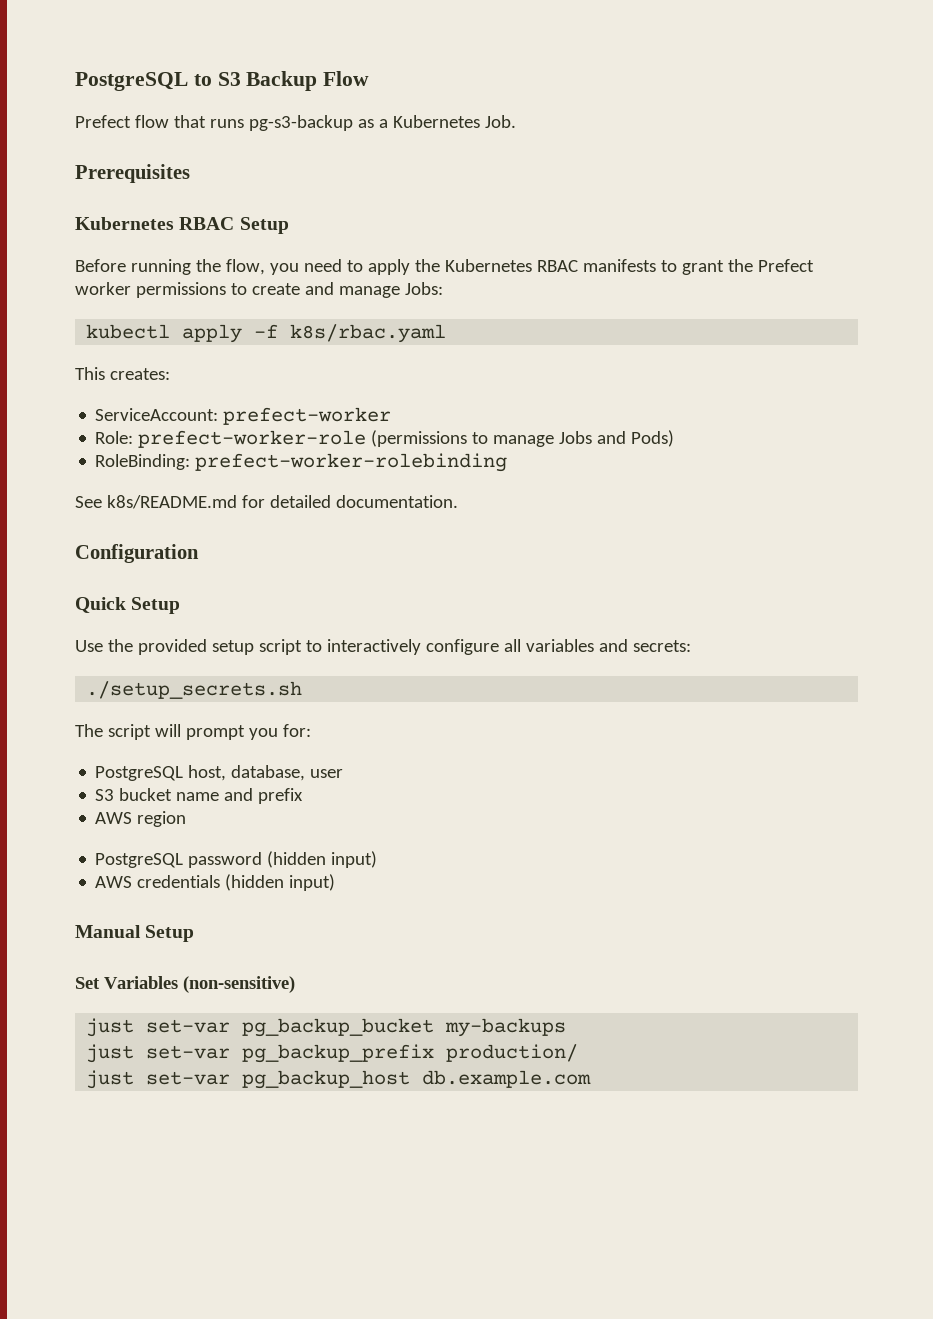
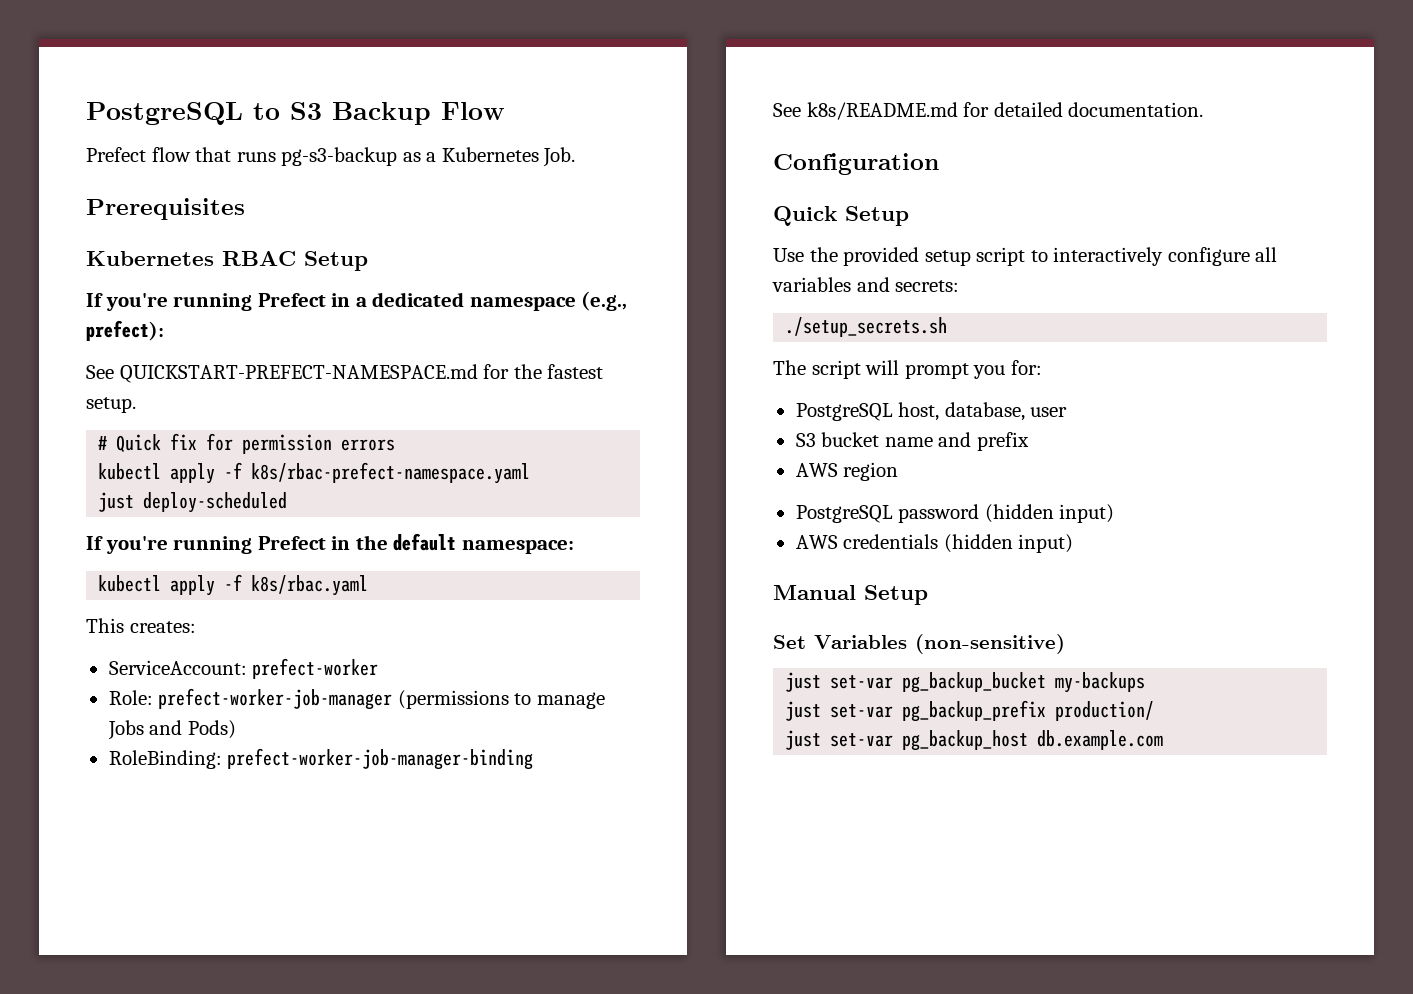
[75,259,814,275] [75,282,443,298] Before running the flow, you need to apply the Kubernetes RBAC manifests to grant the Prefect worker permissions to create and manage Jobs: -> [86,291,628,311] [86,320,164,341] [86,364,604,383] [86,397,136,413] [98,433,396,454] [98,462,531,484] [98,492,288,513] [86,533,574,554] If you're running Prefect in a dedicated namespace (e.g., prefect): // See QUICKSTART-PREFECT-NAMESPACE.md for the fastest setup. // # Quick fix for permission errors // kubectl apply -f k8s/rbac-prefect-namespace.yaml // just deploy-scheduled // If you're running Prefect in the default namespace:
[138,430,367,448] prefect-worker-role -> [158,688,393,710] prefect-worker-job-manager
[195,453,508,472] prefect-worker-rolebinding -> [227,748,534,770] prefect-worker-job-manager-binding

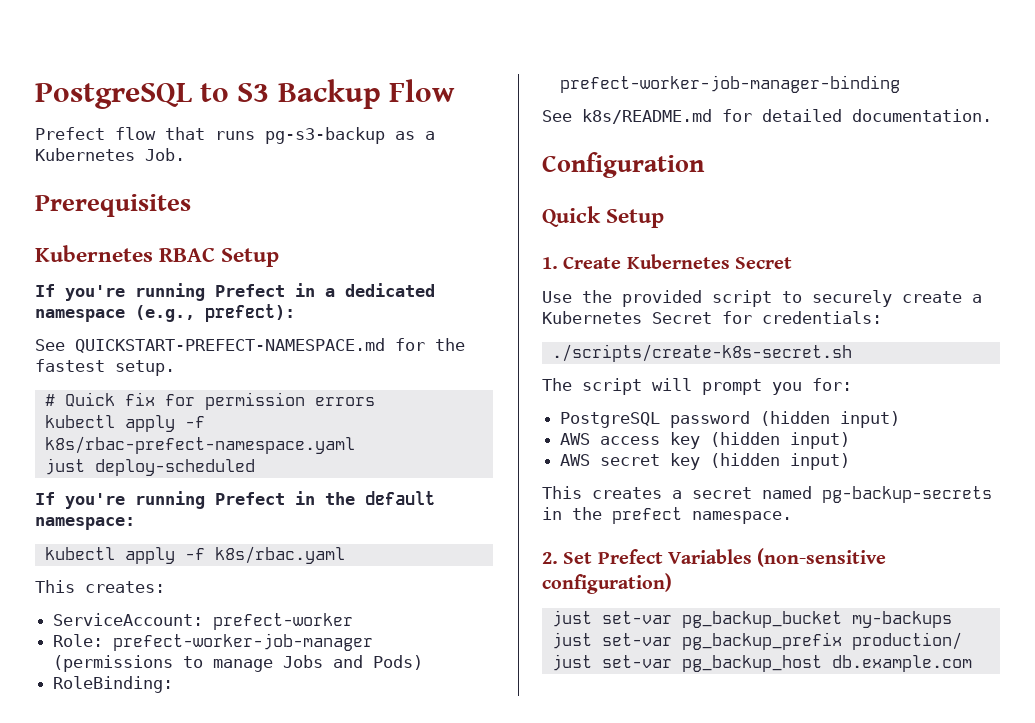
(909, 216) none -> [542,254,792,269] // 1. Create Kubernetes Secret
[924,250,971,266] setup -> (702, 298) none
[1053,247,1278,266] [772,277,960,292] [785,317,948,337] interactively configure all variables and secrets: // ./setup_secrets.sh -> [812,290,982,307] [542,311,882,324] [551,344,852,362] securely create a Kubernetes Secret for credentials: // ./scripts/create-k8s-secret.sh
[795,402,1068,421] [795,432,1029,451] [795,462,899,481] // PostgreSQL host, database, user // S3 bucket name and prefix // AWS region -> (852, 384) none
[843,534,1074,553] [773,585,928,605] [773,634,1065,654] credentials (hidden input) // Manual Setup // Set Variables (non-sensitive) -> [600,432,851,449] [560,453,851,470] [542,486,992,503] [542,507,792,524] [542,548,887,567] [542,573,672,594] access key (hidden input) // AWS secret key (hidden input) // This creates a secret named pg-backup-secrets in the prefect namespace. // 2. Set Prefect Variables (non-sensitive configuration)

